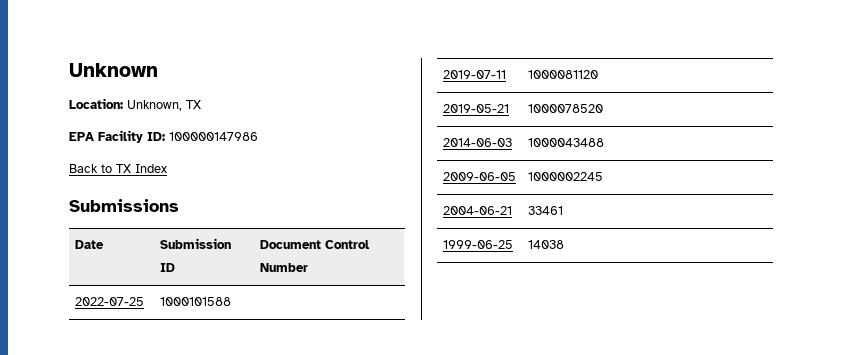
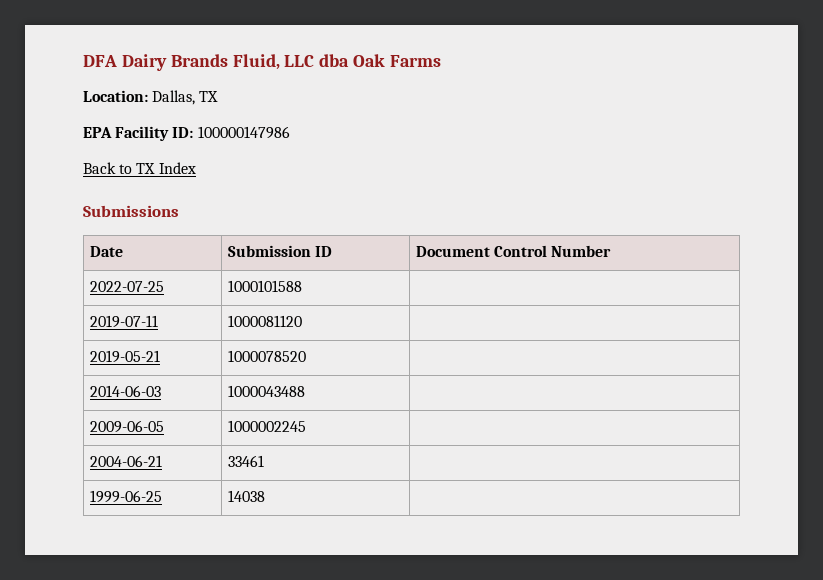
[69,63,158,77] Unknown -> [83,54,442,71] DFA Dairy Brands Fluid, LLC dba Oak Farms
[127,100,182,111] Unknown, -> [152,90,196,105] Dallas,

